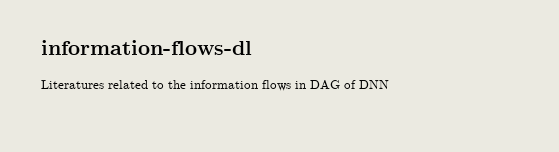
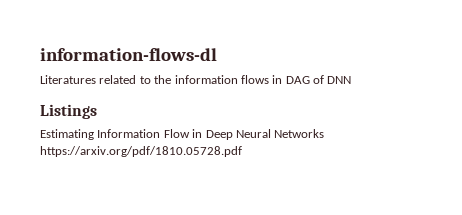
(389, 84) none -> [40,104,97,119] [40,129,325,140] [40,146,242,157] // Listings // Estimating Information Flow in Deep Neural Networks https://arxiv.org/pdf/1810.05728.pdf

